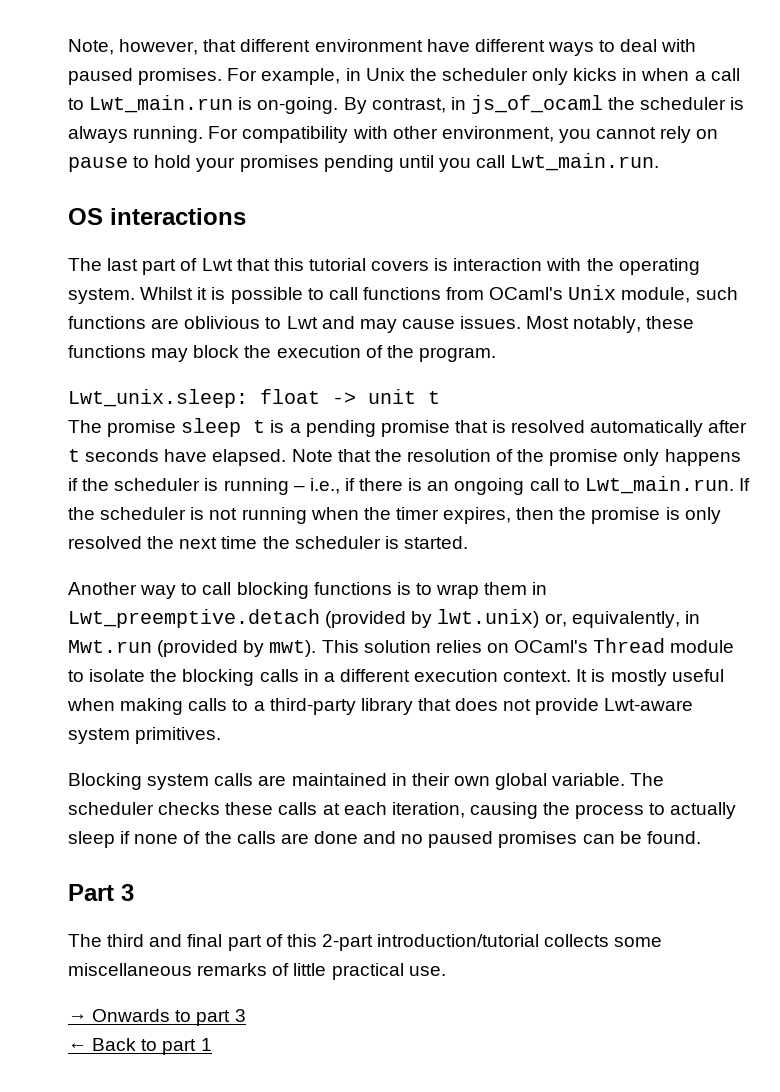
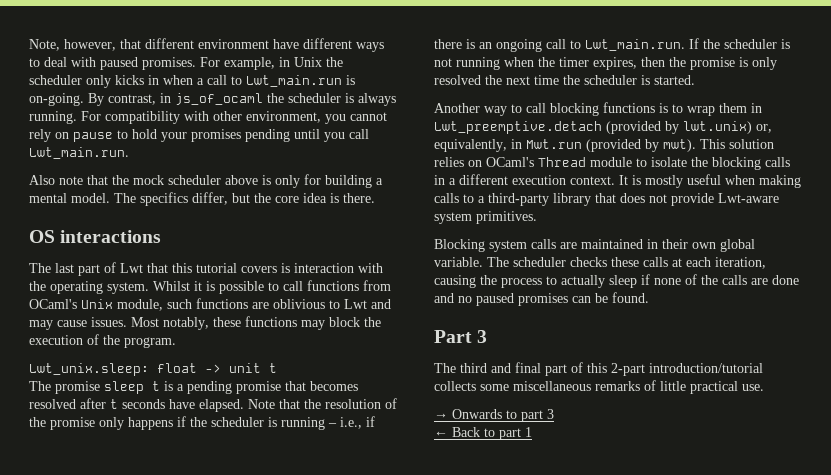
(660, 162) none -> [29,174,383,188] [29,192,375,206] // Also note that the mock scheduler above is only for building a mental model. The specifics differ, but the core idea is there.
[492,420,704,437] is resolved automatically -> [310,381,358,391] [29,399,76,409] becomes resolved

